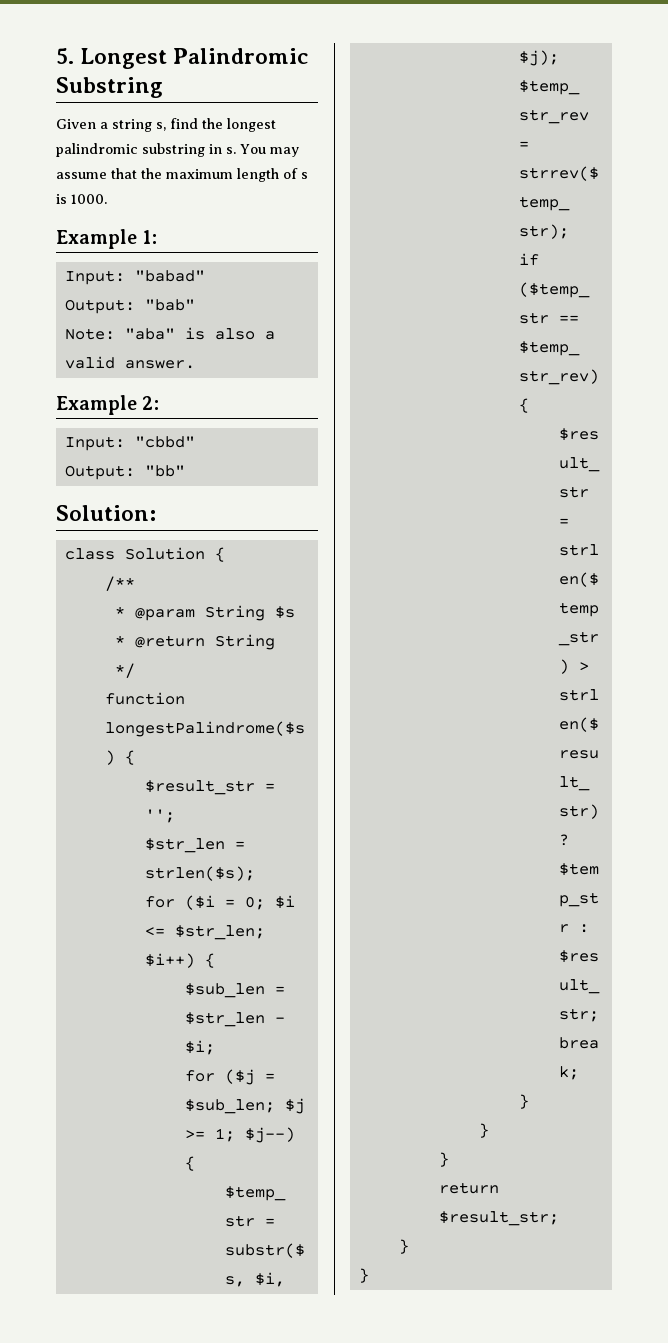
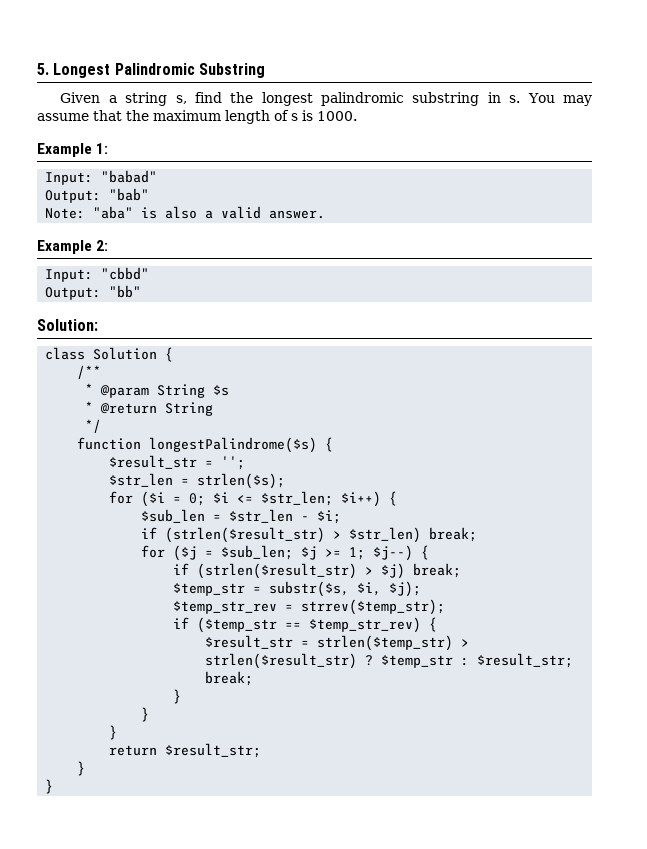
(215, 1047) none -> [141,527,478,543] // if (strlen($result_str) > $str_len) break;
(195, 1163) none -> [173,563,462,579] // if (strlen($result_str) > $j) break;

